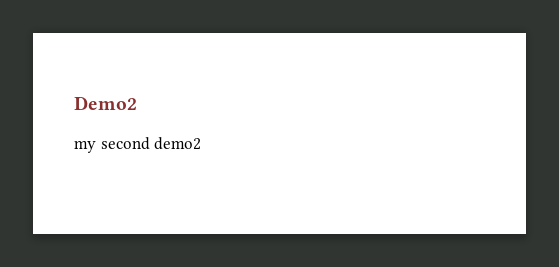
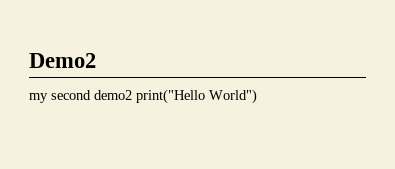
(202, 143) none -> [136,89,257,104] print("Hello World")

